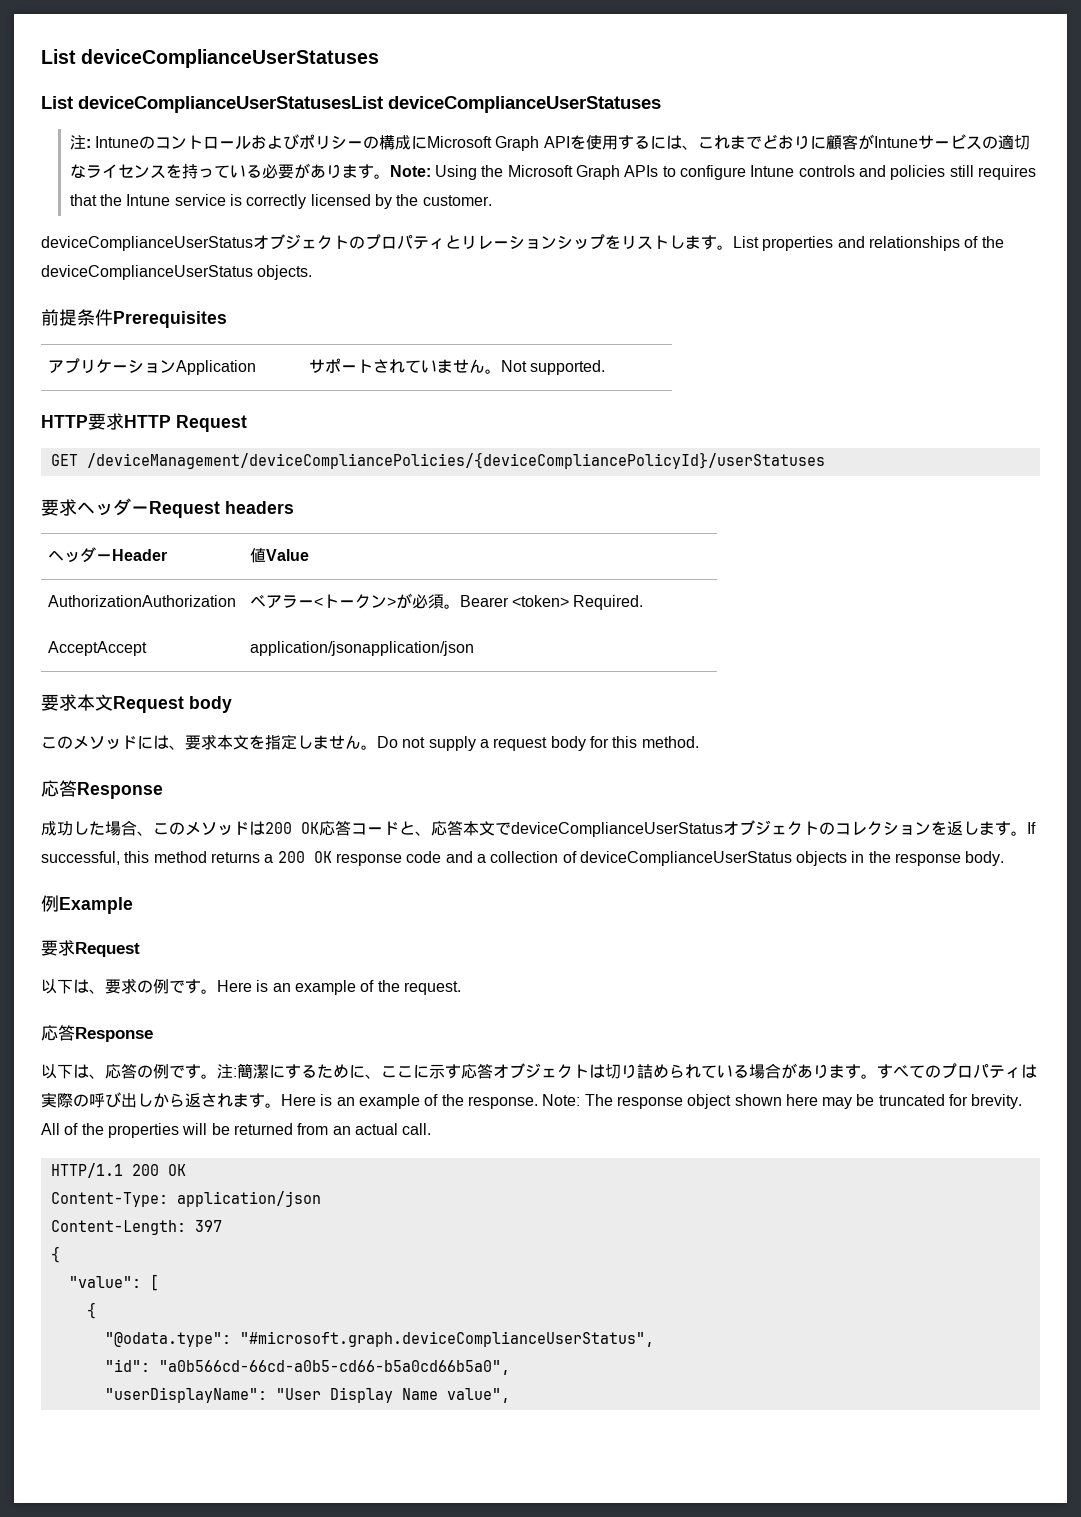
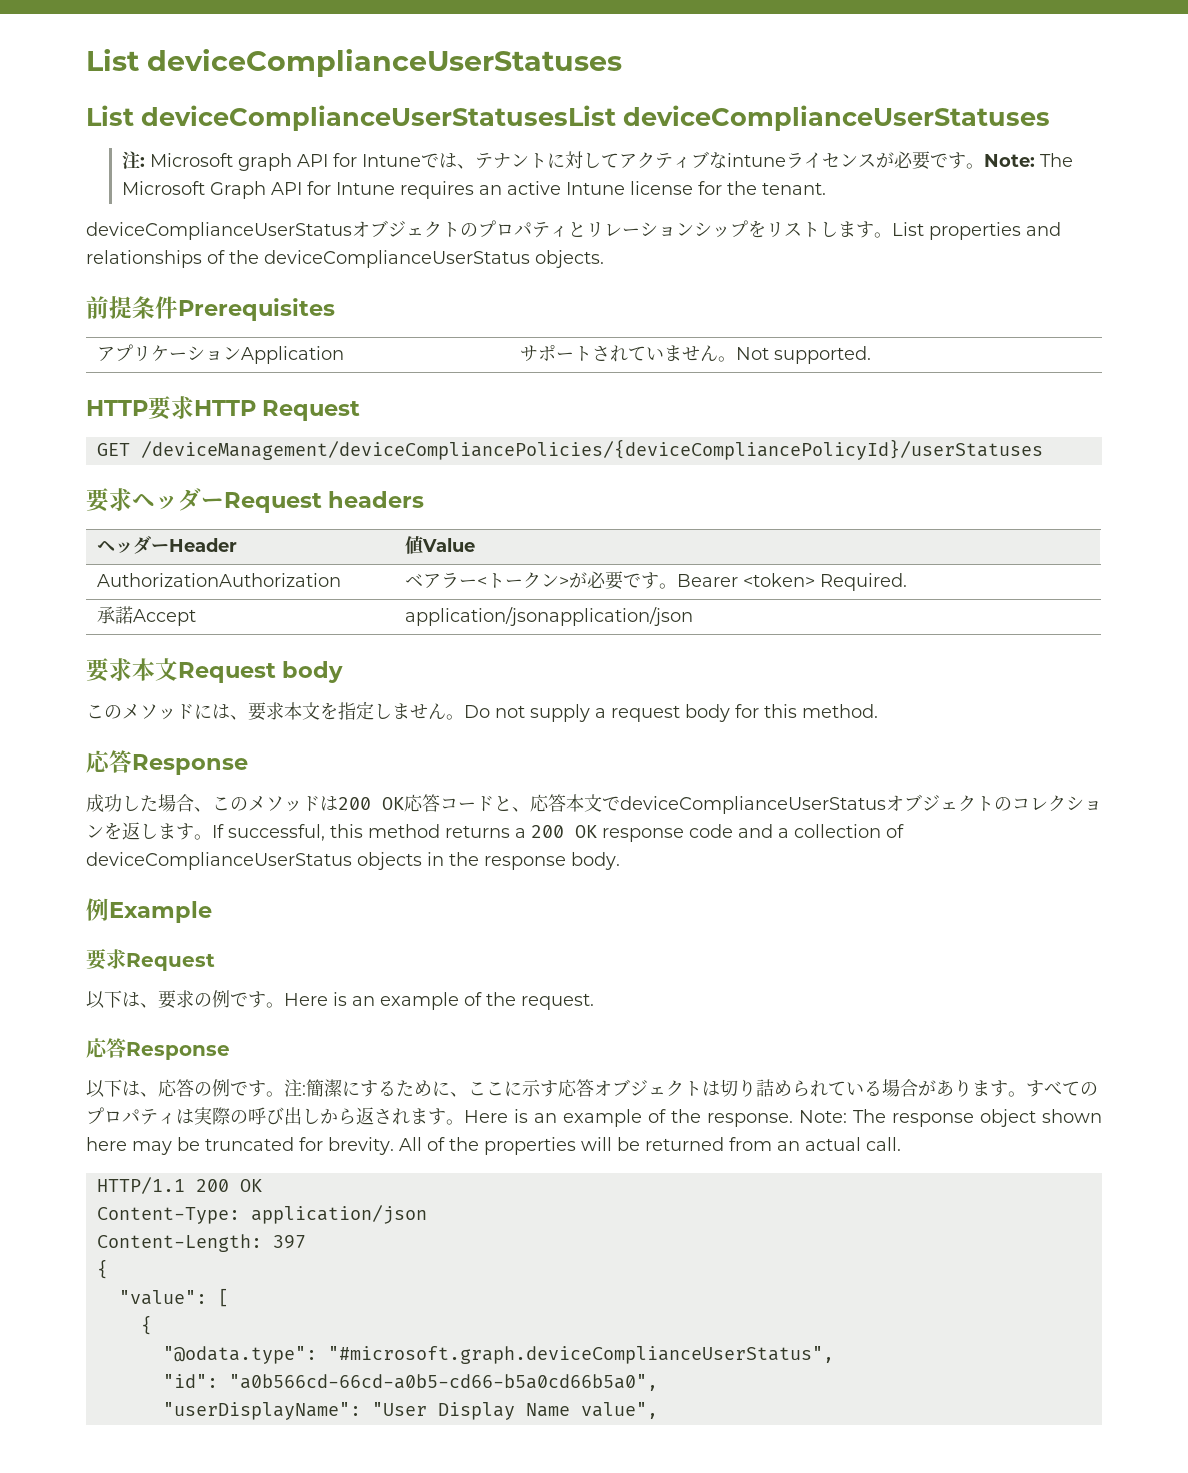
[94,134,1030,151] [69,163,1036,180] [69,194,492,209] Intuneのコントロールおよびポリシーの構成にMicrosoft Graph APIを使用するには、これまでどおりに顧客がIntuneサービスの適切なライセンスを持っている必要があります。Note: Using the Microsoft Graph APIs to configure Intune controls and policies still requires that the Intune service is correctly licensed by the customer. -> [149,151,1073,171] [121,181,826,199] Microsoft graph API for Intuneでは、テナントに対してアクティブなintuneライセンスが必要です。Note: The Microsoft Graph API for Intune requires an active Intune license for the tenant.
[427,594,444,609] 須 -> [604,571,659,590] 要です
[47,641,147,656] AcceptAccept -> [96,606,196,626] 承諾Accept

